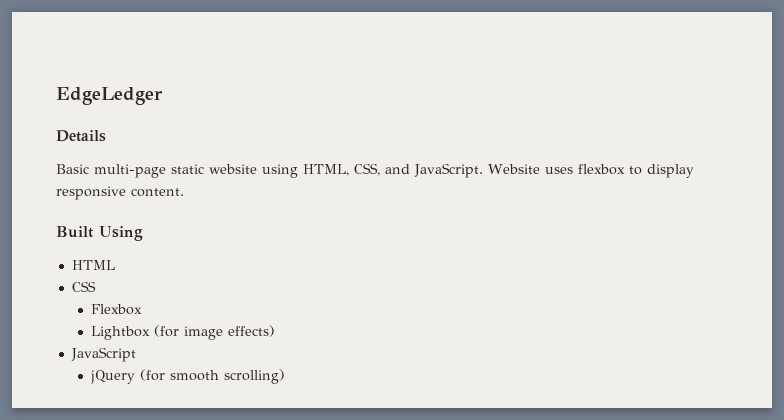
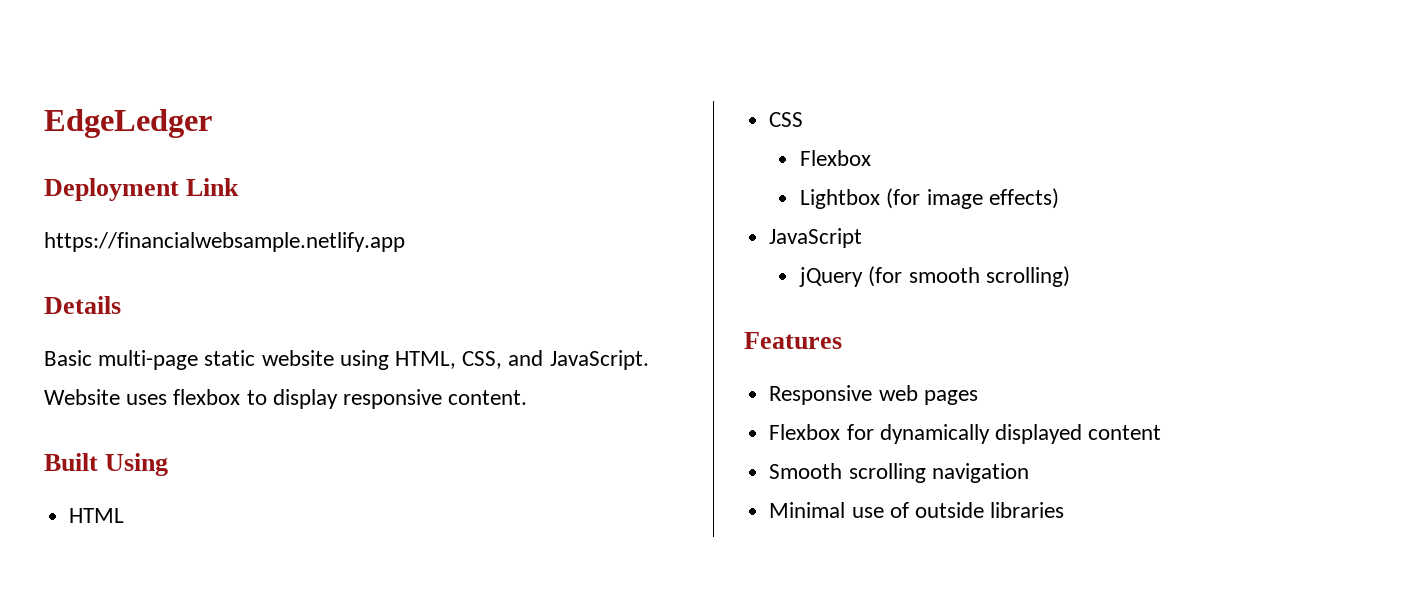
(163, 96) none -> [44,178,240,201] [44,232,405,252] // Deployment Link // https://financialwebsample.netlify.app
(286, 376) none -> [744,332,842,349] [769,385,978,405] [769,424,1162,444] [769,463,1029,483] [769,502,1065,518] // Features // Responsive web pages // Flexbox for dynamically displayed content // Smooth scrolling navigation // Minimal use of outside libraries

